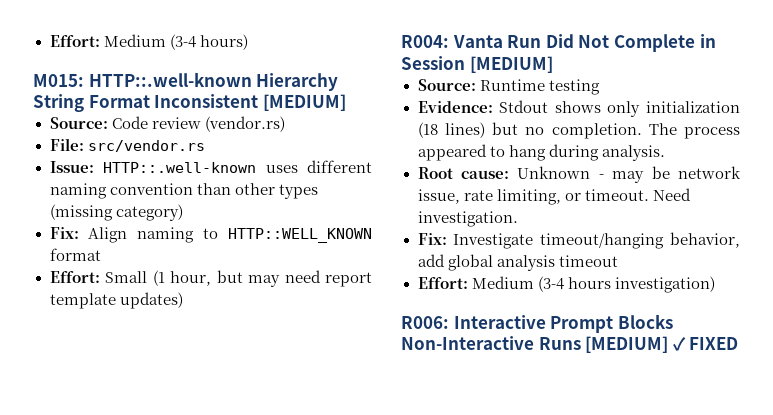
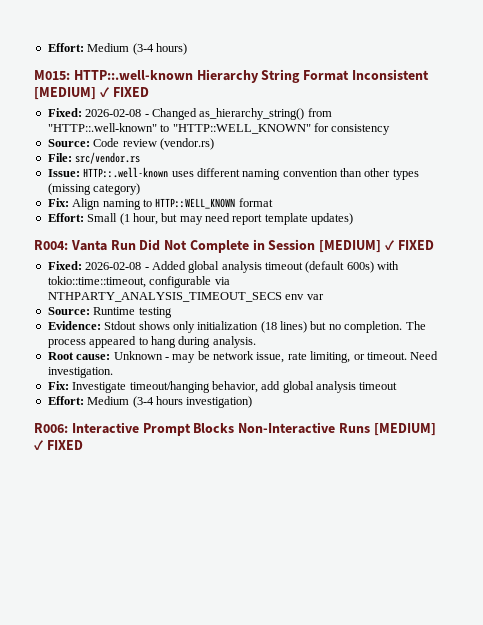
(346, 102) none -> [99,87,149,97] [47,108,332,120] [47,123,391,135] ✓ FIXED // Fixed: 2026-02-08 - Changed as_hierarchy_string() from "HTTP::.well-known" to "HTTP::WELL_KNOWN" for consistency
(553, 64) none -> [385,240,434,250] [47,261,400,273] [47,276,230,288] [47,292,324,302] ✓ FIXED // Fixed: 2026-02-08 - Added global analysis timeout (default 600s) with tokio::time::timeout, configurable via NTHPARTY_ANALYSIS_TIMEOUT_SECS env var

